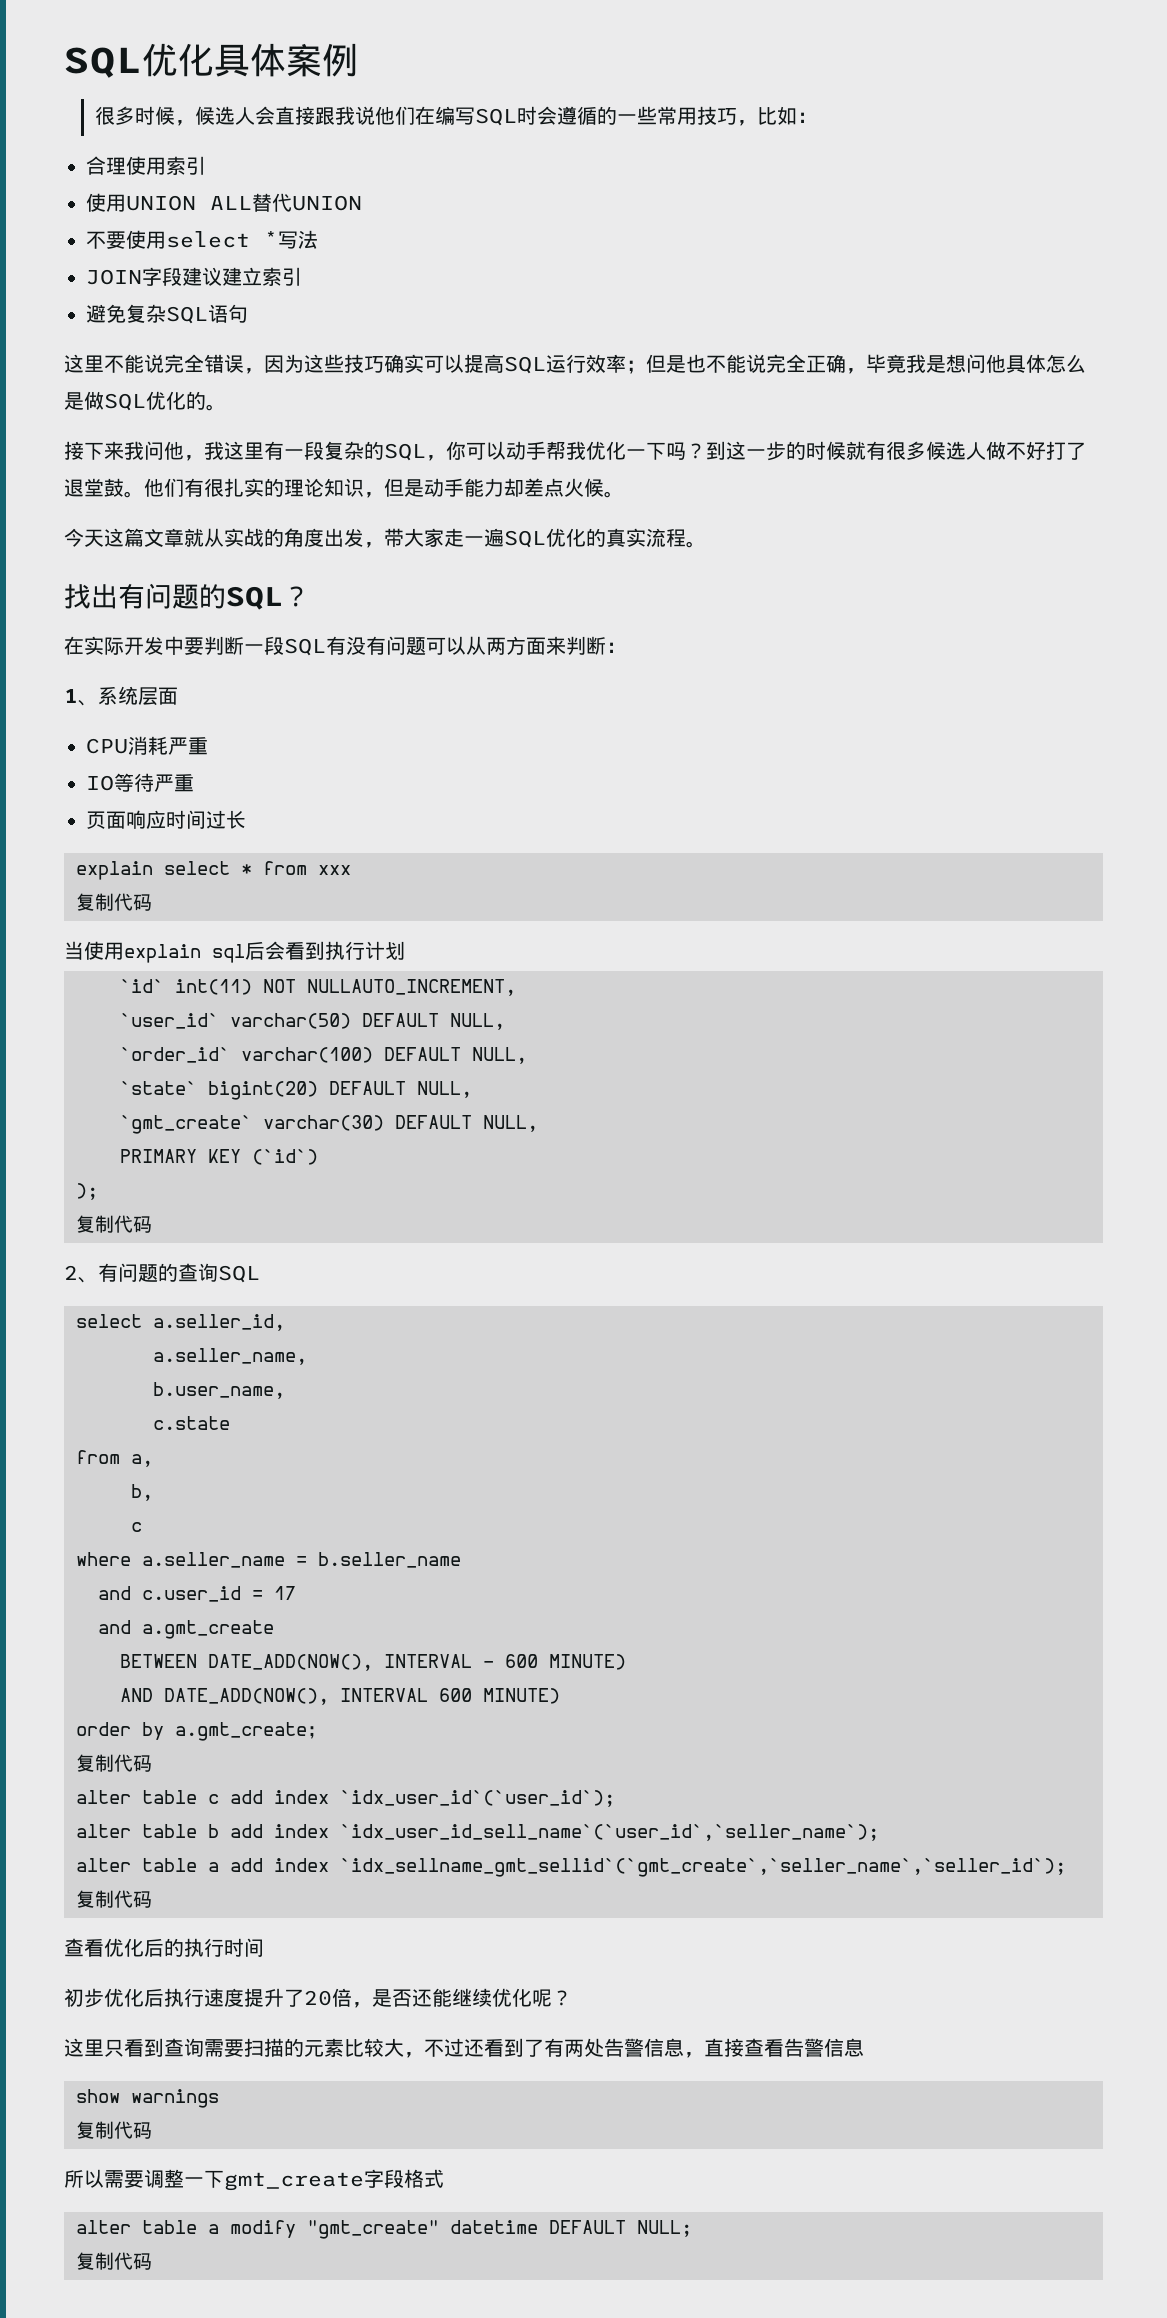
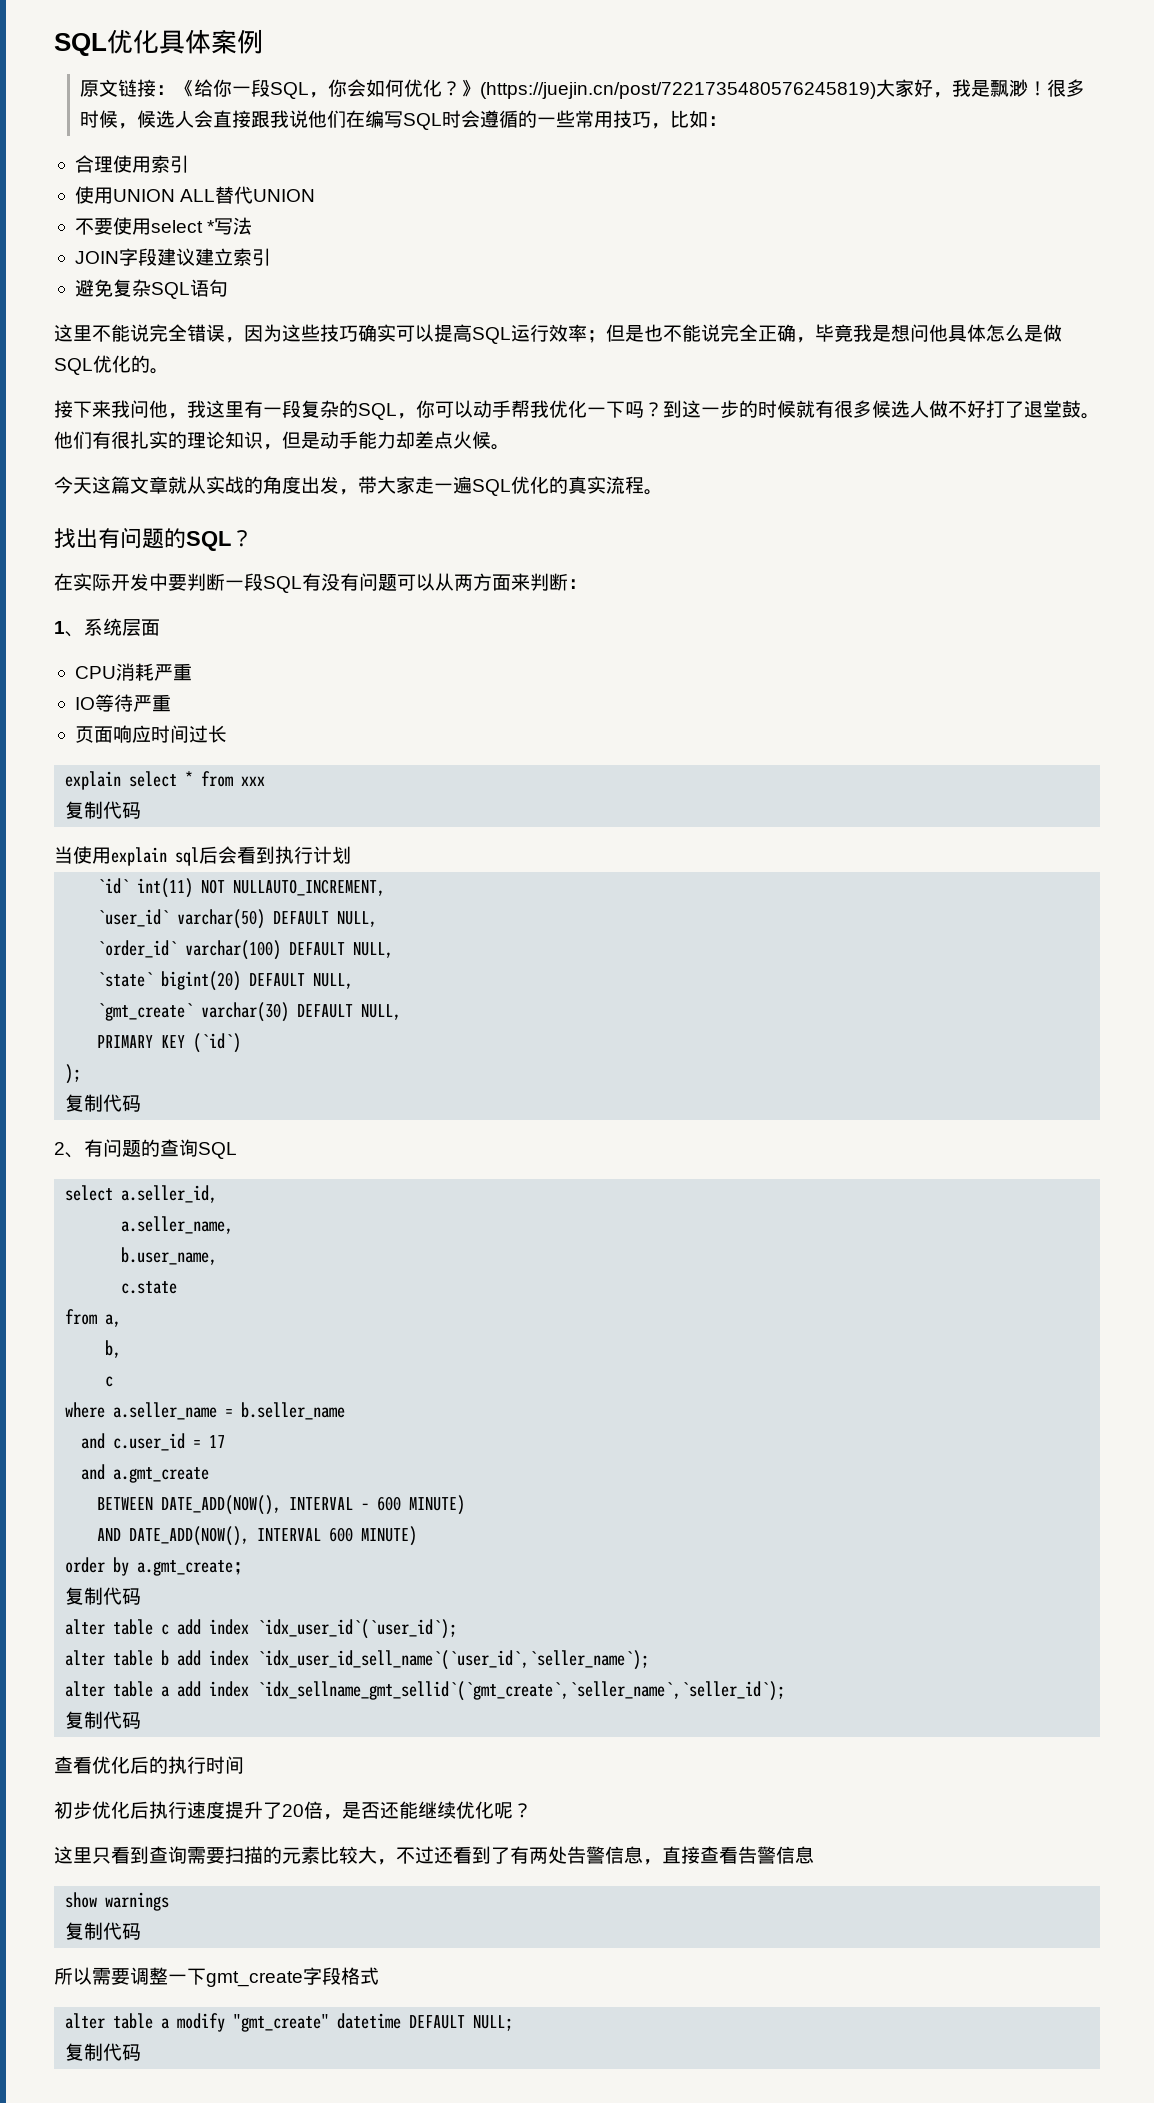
(358, 60) none -> [80,79,1048,99] 原文链接：《给你一段SQL，你会如何优化？》(https://juejin.cn/post/7221735480576245819)大家好，我是飘渺！

